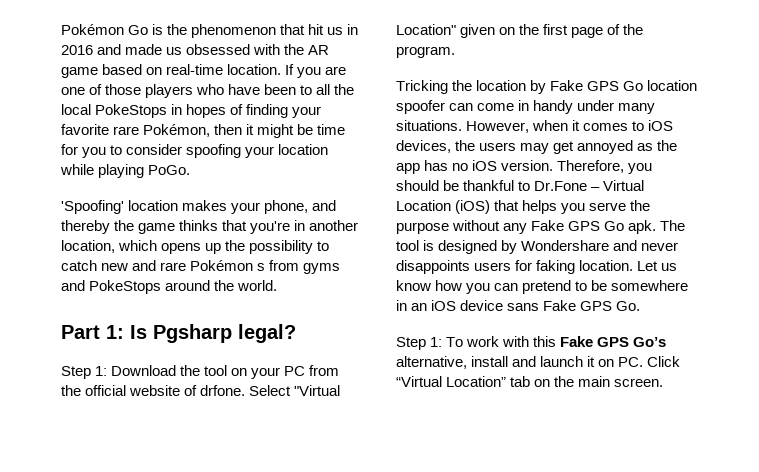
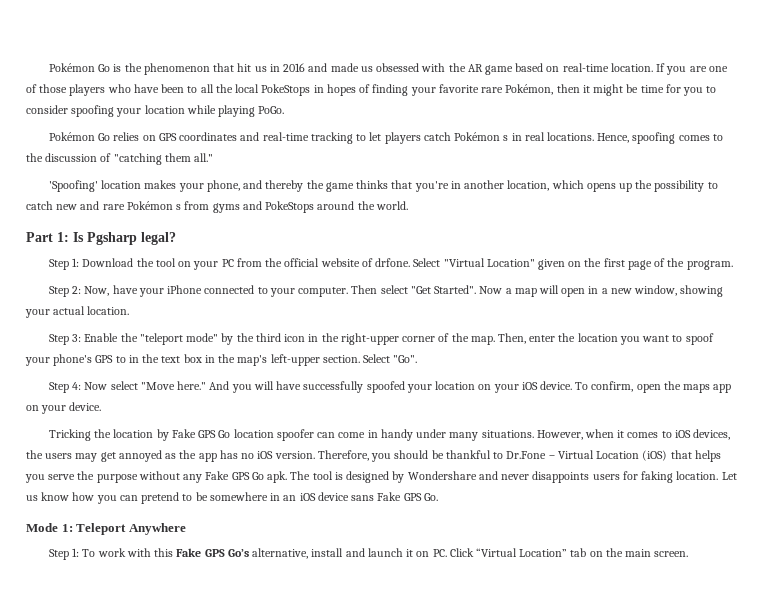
(191, 170) none -> [48,132,723,144] [26,153,214,165] // Pokémon Go relies on GPS coordinates and real-time tracking to let players catch Pokémon s in real locations. Hence, spoofing comes to the discussion of "catching them all."
(455, 52) none -> [48,285,724,297] [25,306,130,318] [48,333,714,345] [25,354,418,366] [48,381,732,393] [26,402,102,414] // Step 2: Now, have your iPhone connected to your computer. Then select "Get Started". Now a map will open in a new window, showing your actual location. // Step 3: Enable the "teleport mode" by the third icon in the right-upper corner of the map. Then, enter the location you want to spoof your phone's GPS to in the text box in the map's left-upper section. Select "Go". // Step 4: Now select "Move here." And you will have successfully spoofed your location on your iOS device. To confirm, open the maps app on your device.
(641, 306) none -> [26,523,186,535] // Mode 1: Teleport Anywhere

